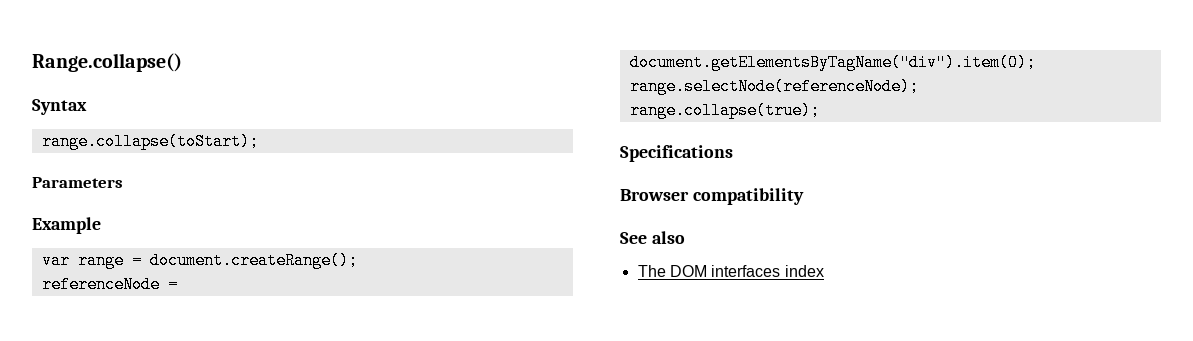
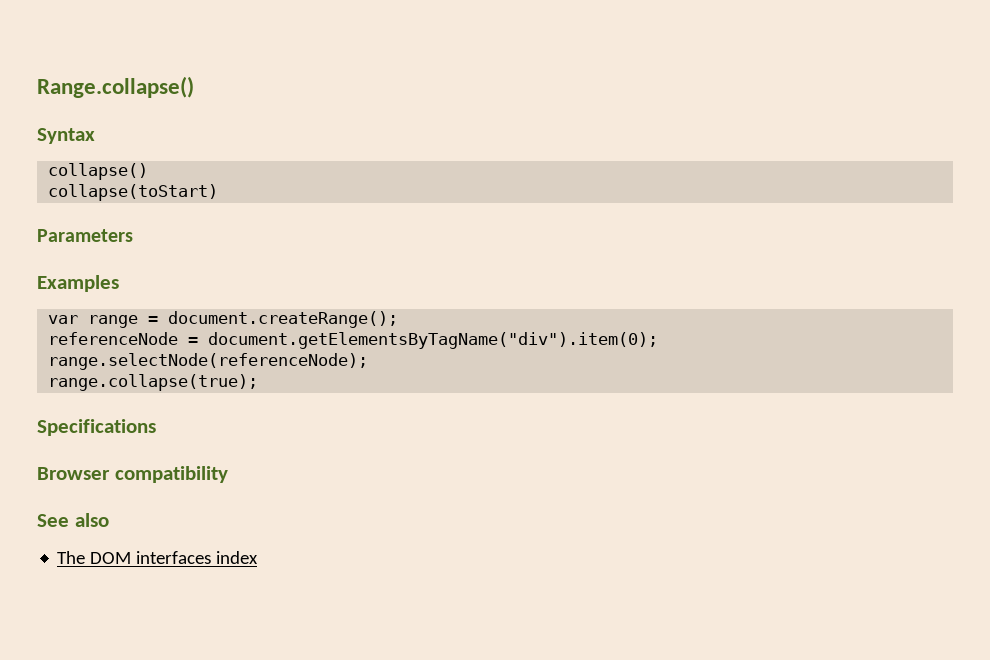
[41,133,259,150] range.collapse(toStart); -> [48,163,149,180] [48,184,219,201] collapse() // collapse(toStart)
[32,217,101,234] Example -> [37,275,119,292] Examples

